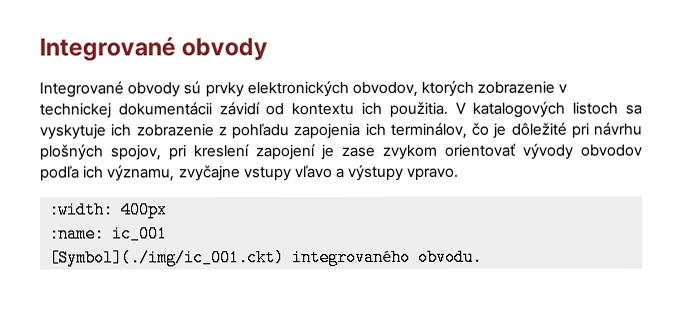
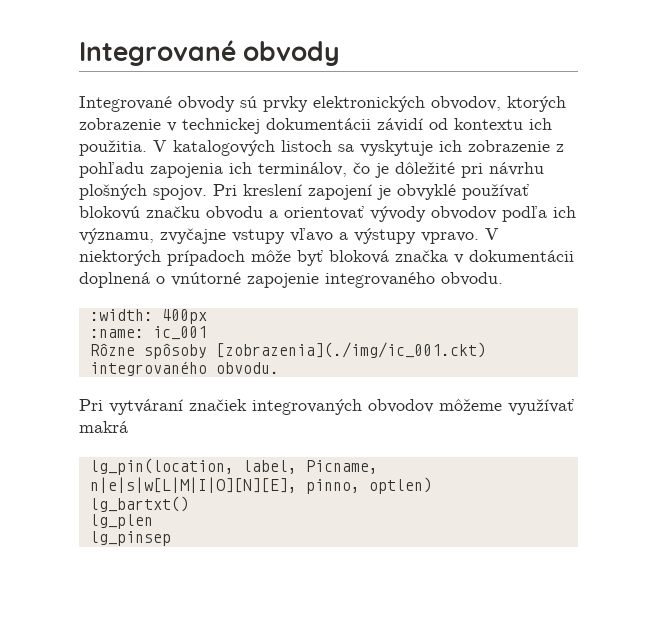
[110,144,186,161] spojov, pri -> [153,184,237,200] spojov. Pri
[341,144,437,160] zase zvykom -> [397,184,529,200] [79,206,278,220] obvyklé používať blokovú značku obvodu a
(460, 174) none -> [485,228,499,240] [79,250,574,266] [79,272,503,288] V niektorých prípadoch môže byť bloková značka v dokumentácii doplnená o vnútorné zapojenie integrovaného obvodu.
[49,248,484,267] [Symbol](./img/ic_001.ckt) integrovaného obvodu. -> [89,342,486,359] [89,361,279,376] [79,399,574,415] [79,421,128,433] [89,458,378,475] [89,477,432,494] [89,496,189,512] [89,514,153,529] [89,531,171,546] Rôzne spôsoby [zobrazenia](./img/ic_001.ckt) integrovaného obvodu. // Pri vytváraní značiek integrovaných obvodov môžeme využívať makrá // lg_pin(location, label, Picname, n|e|s|w[L|M|I|O][N][E], pinno, optlen) // lg_bartxt() // lg_plen // lg_pinsep

